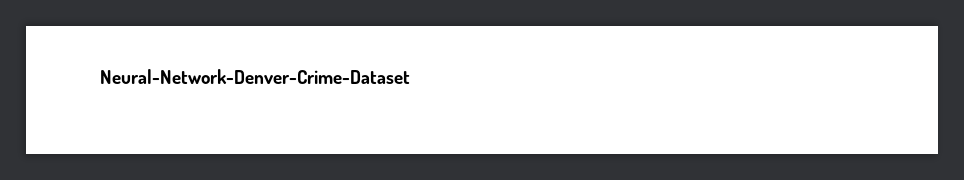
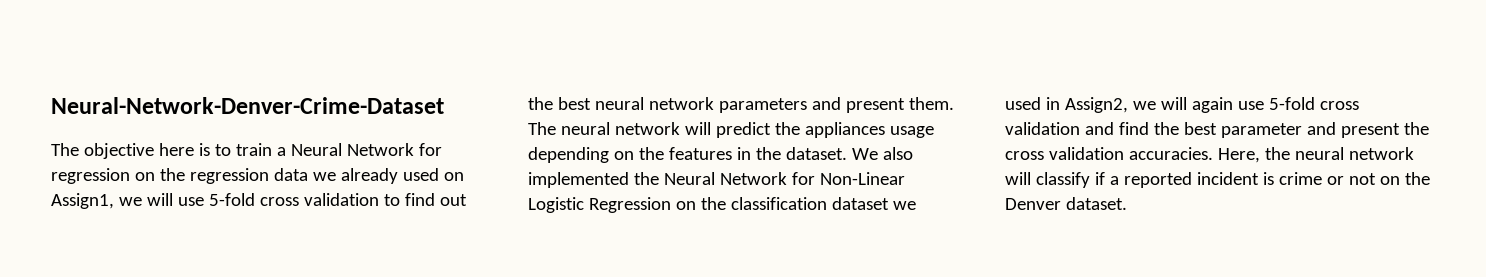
(410, 76) none -> [51,143,442,159] [51,168,464,184] [51,193,467,209] [528,97,954,113] [528,122,934,138] [528,147,913,163] [528,172,905,188] [528,197,916,213] [1005,97,1359,113] [1005,122,1429,138] [1005,147,1414,163] [1005,172,1430,188] [1005,197,1127,210] // The objective here is to train a Neural Network for regression on the regression data we already used on Assign1, we will use 5-fold cross validation to find out the best neural network parameters and present them. The neural network will predict the appliances usage depending on the features in the dataset. We also implemented the Neural Network for Non-Linear Logistic Regression on the classification dataset we used in Assign2, we will again use 5-fold cross validation and find the best parameter and present the cross validation accuracies. Here, the neural network will classify if a reported incident is crime or not on the Denver dataset.

